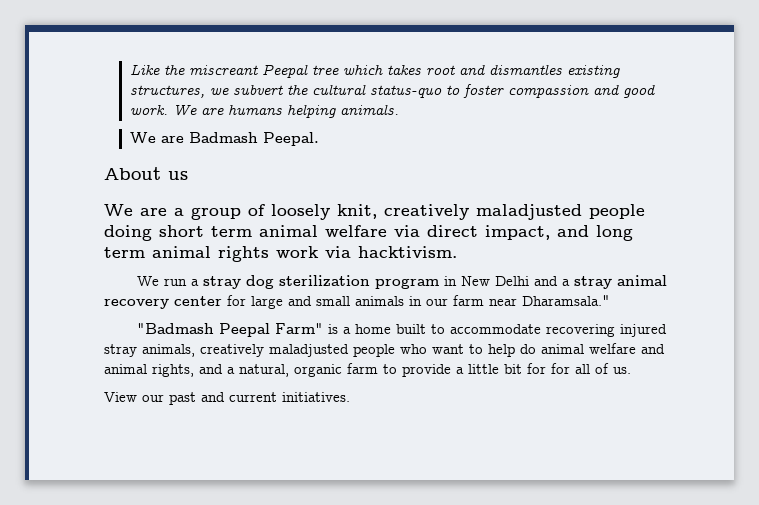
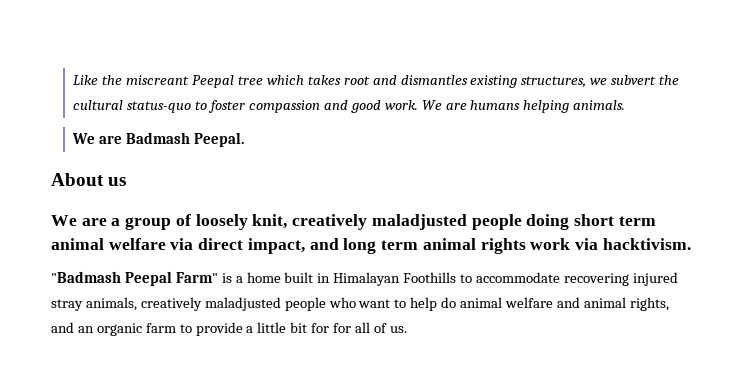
[136,275,667,289] [104,295,610,309] // We run a stray dog sterilization program in New Delhi and a stray animal recovery center for large and small animals in our farm near Dharamsala." -> (691, 244) none
(426, 329) none -> [317,272,457,286] in Himalayan Foothills
[227,364,289,377] a natural, -> [77,326,94,333] an
[104,392,350,405] // View our past and current initiatives. -> (407, 329) none

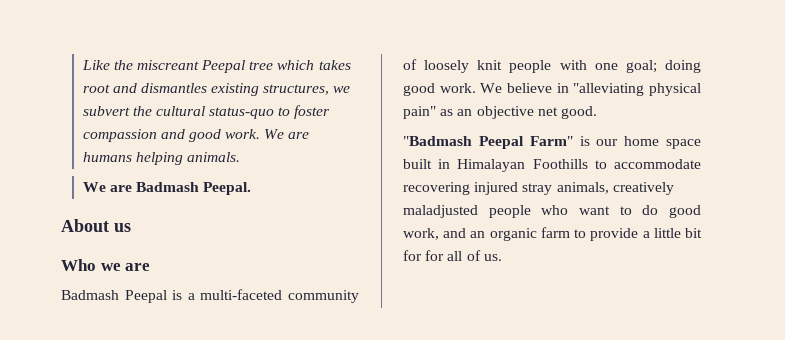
[51,214,656,230] [51,238,691,254] We are a group of loosely knit, creatively maladjusted people doing short term animal welfare via direct impact, and long term animal rights work via hacktivism. -> [61,259,151,271] [61,289,359,303] [403,59,701,73] [403,83,701,96] [403,106,597,119] Who we are // Badmash Peepal is a multi-faceted community of loosely knit people with one goal; doing good work. We believe in "alleviating physical pain" as an objective net good.
[235,272,281,283] a home -> [596,136,701,149] our home space
[410,297,669,311] help do animal welfare and animal rights, -> [642,205,701,218] [403,228,439,240] do good work,

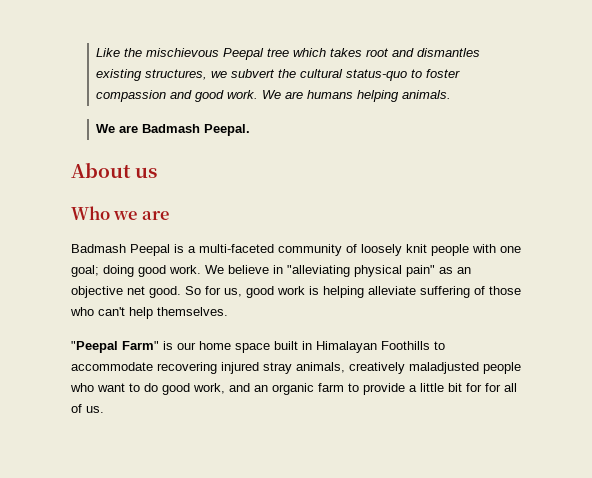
[136,60,199,70] miscreant -> [145,48,219,57] mischievous
[403,136,524,149] // "Badmash Peepal -> [185,286,521,298] [70,307,228,319] [71,341,118,353] So for us, good work is helping alleviate suffering of those who can't help themselves. // "Peepal

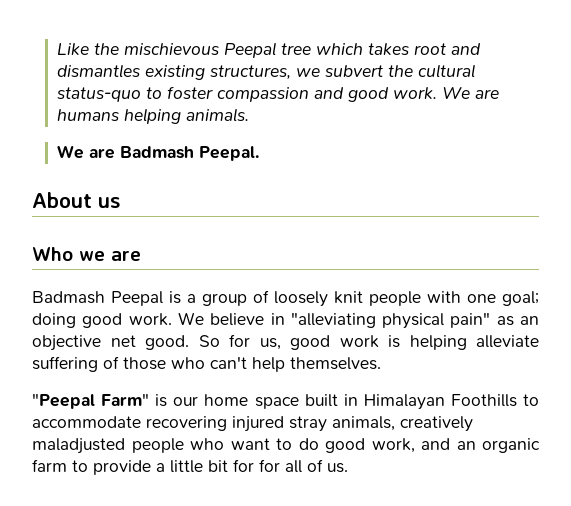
[199,244,342,256] multi-faceted community -> [202,293,247,306] group

